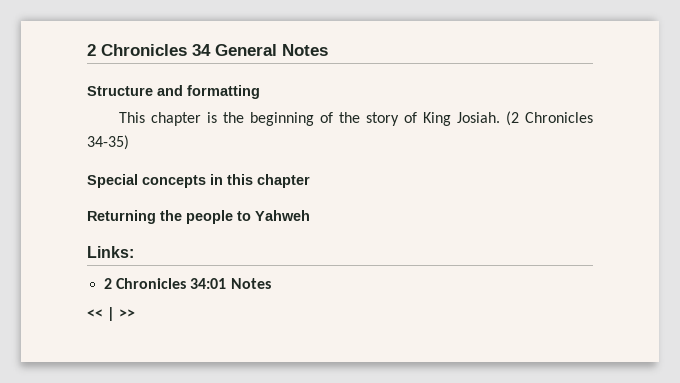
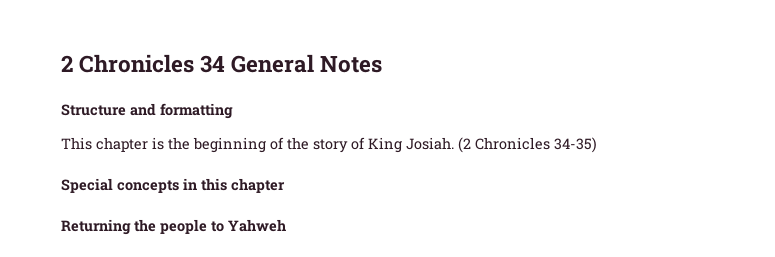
[87,246,134,258] [104,278,271,289] [87,307,136,321] // Links: // 2 Chronicles 34:01 Notes // << | >> -> (286, 225) none

